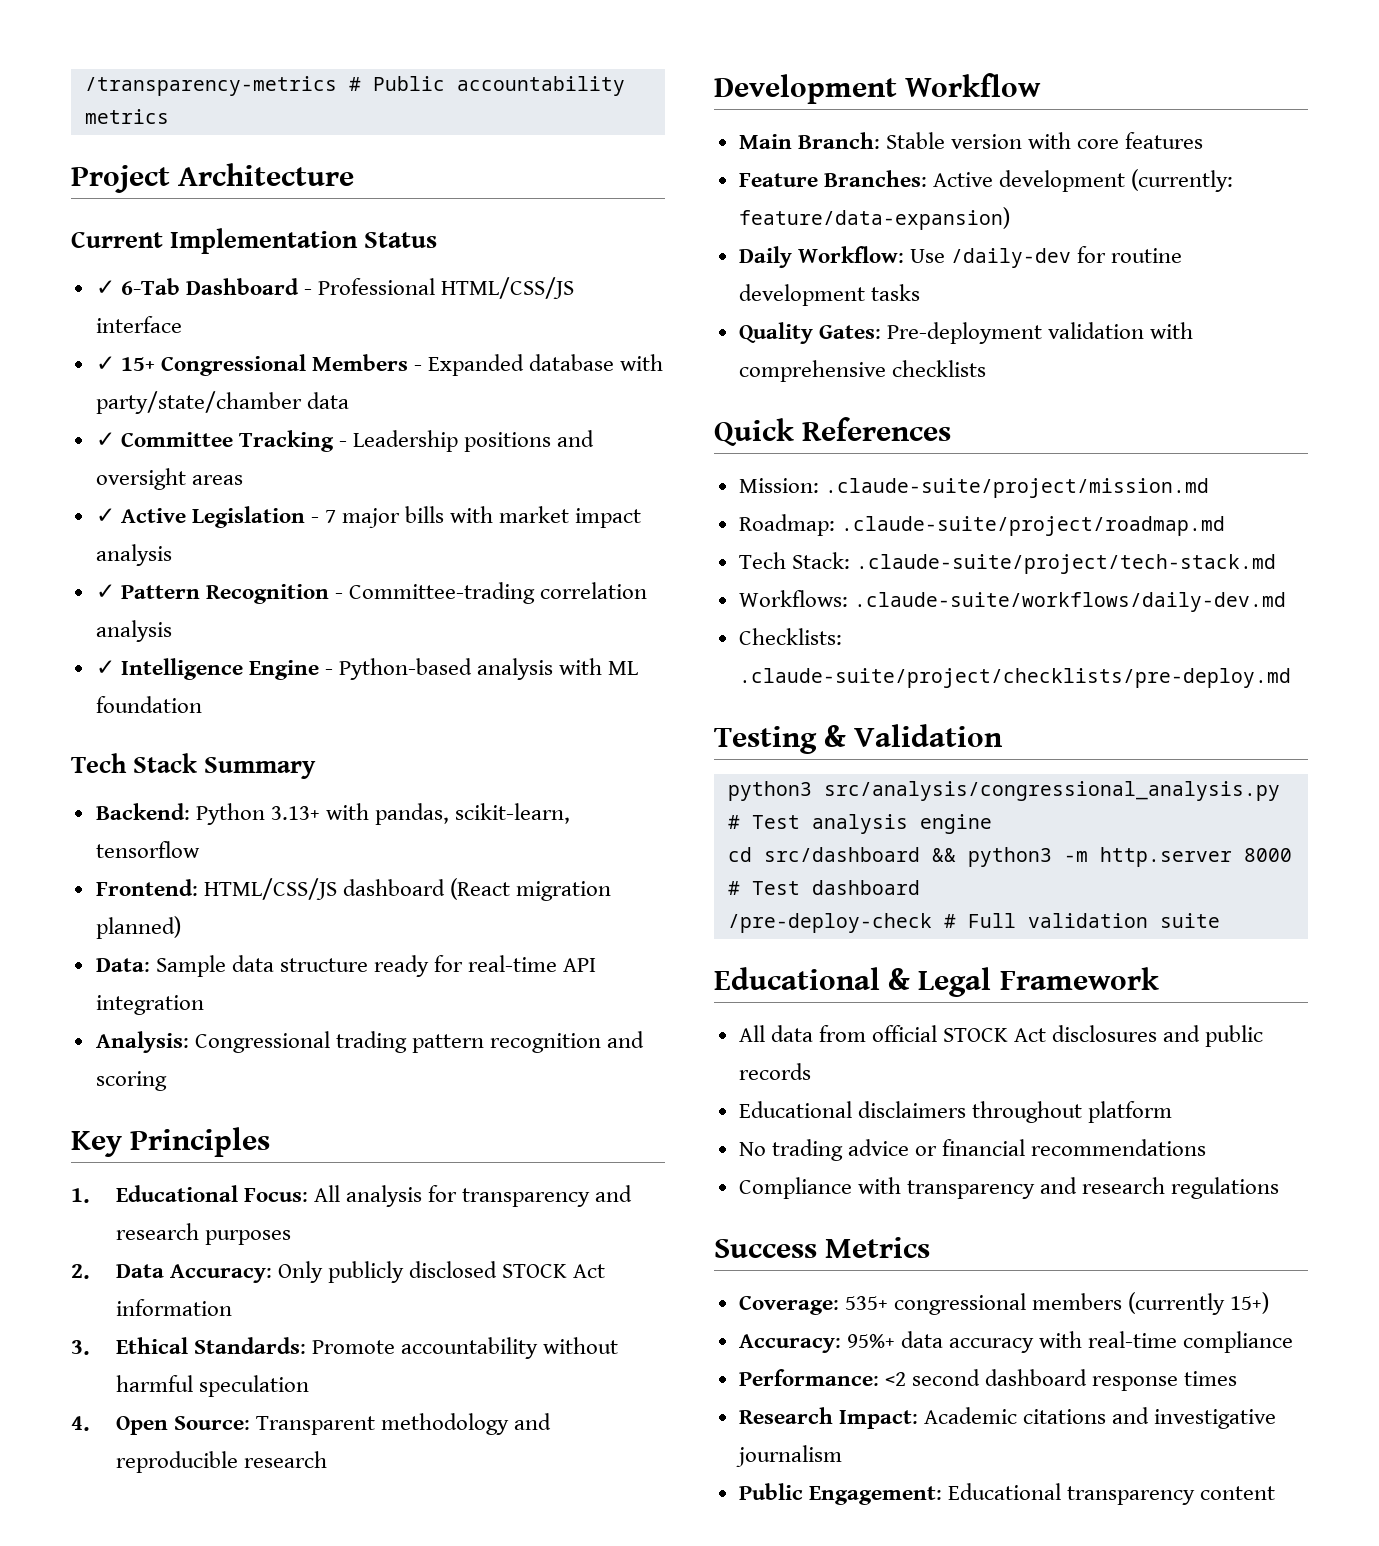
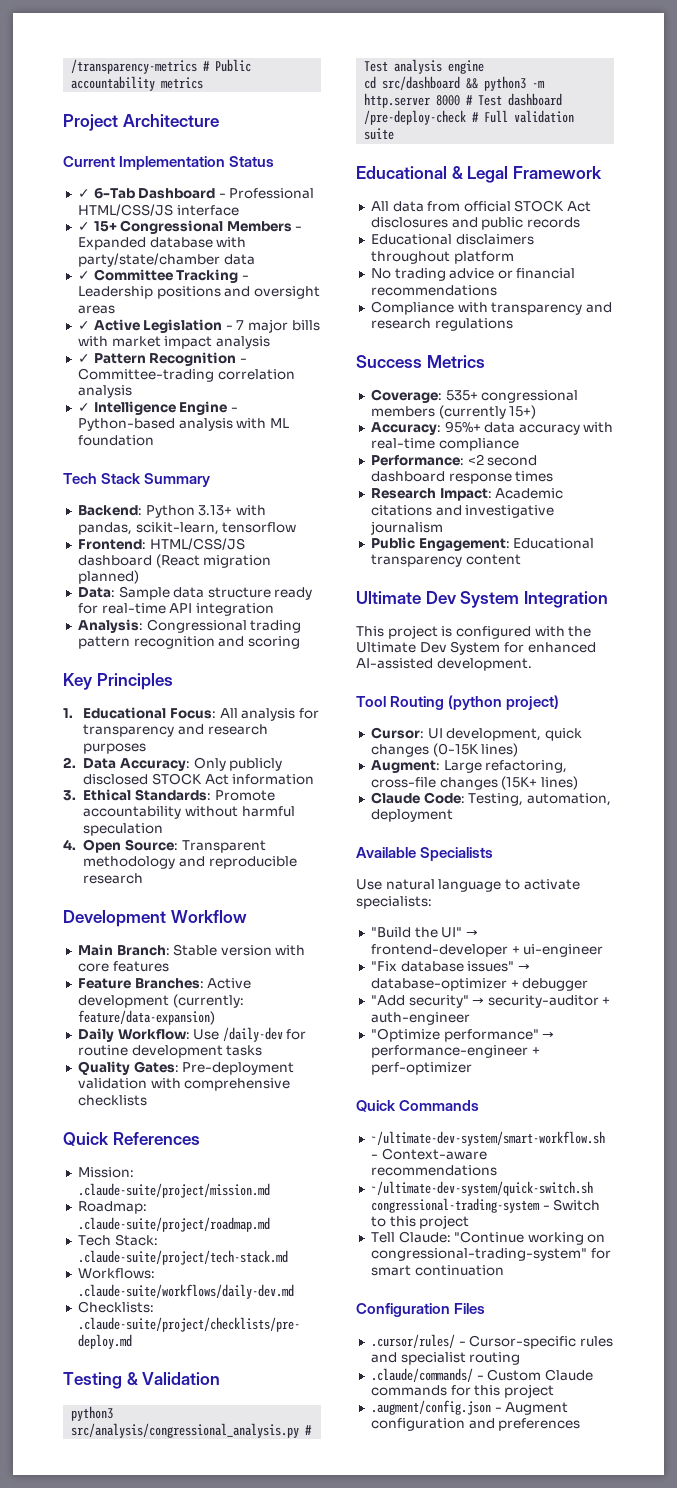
(1276, 1493) none -> [356,591,608,608] [356,625,592,639] [356,641,596,655] [356,658,532,671] [356,695,560,710] [370,727,582,741] [370,743,519,757] [370,760,568,773] [370,776,578,790] [370,792,611,806] [370,809,453,822] [356,847,494,861] [356,879,580,892] [356,896,432,909] [370,927,478,938] [370,944,604,957] [370,961,530,972] [370,978,589,991] [370,995,611,1008] [370,1012,470,1025] [370,1028,555,1042] [370,1045,540,1058] [370,1062,472,1075] [356,1100,480,1112] [370,1131,605,1146] [370,1148,487,1160] [370,1165,497,1176] [370,1181,593,1196] [370,1198,601,1213] [370,1215,470,1229] [370,1231,606,1245] [370,1248,611,1261] [370,1265,504,1276] [356,1303,486,1317] [370,1334,613,1349] [370,1352,521,1365] [370,1368,593,1382] [370,1384,554,1398] [370,1400,569,1415] [370,1418,581,1431] // Ultimate Dev System Integration // This project is configured with the Ultimate Dev System for enhanced AI-assisted development. // Tool Routing (python project) // Cursor: UI development, quick changes (0-15K lines) // Augment: Large refactoring, cross-file changes (15K+ lines) // Claude Code: Testing, automation, deployment // Available Specialists // Use natural language to activate specialists: // "Build the UI" → frontend-developer + ui-engineer // "Fix database issues" → database-optimizer + debugger // "Add security" → security-auditor + auth-engineer // "Optimize performance" → performance-engineer + perf-optimizer // Quick Commands // ~/ultimate-dev-system/smart-workflow.sh - Context-aware recommendations // ~/ultimate-dev-system/quick-switch.sh congressional-trading-system - Switch to this project // Tell Claude: "Continue working on congressional-trading-system" for smart continuation // Configuration Files // .cursor/rules/ - Cursor-specific rules and specialist routing // .claude/commands/ - Custom Claude commands for this project // .augment/config.json - Augment configuration and preferences

